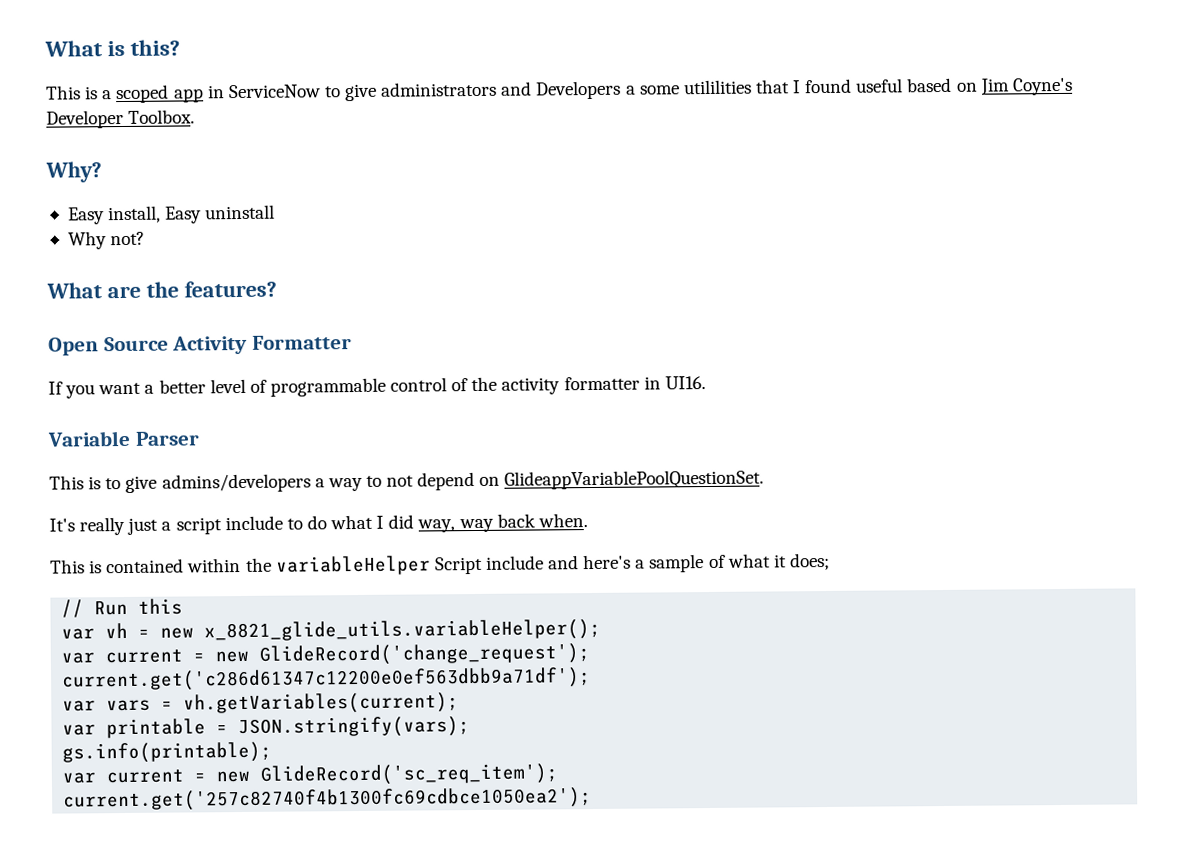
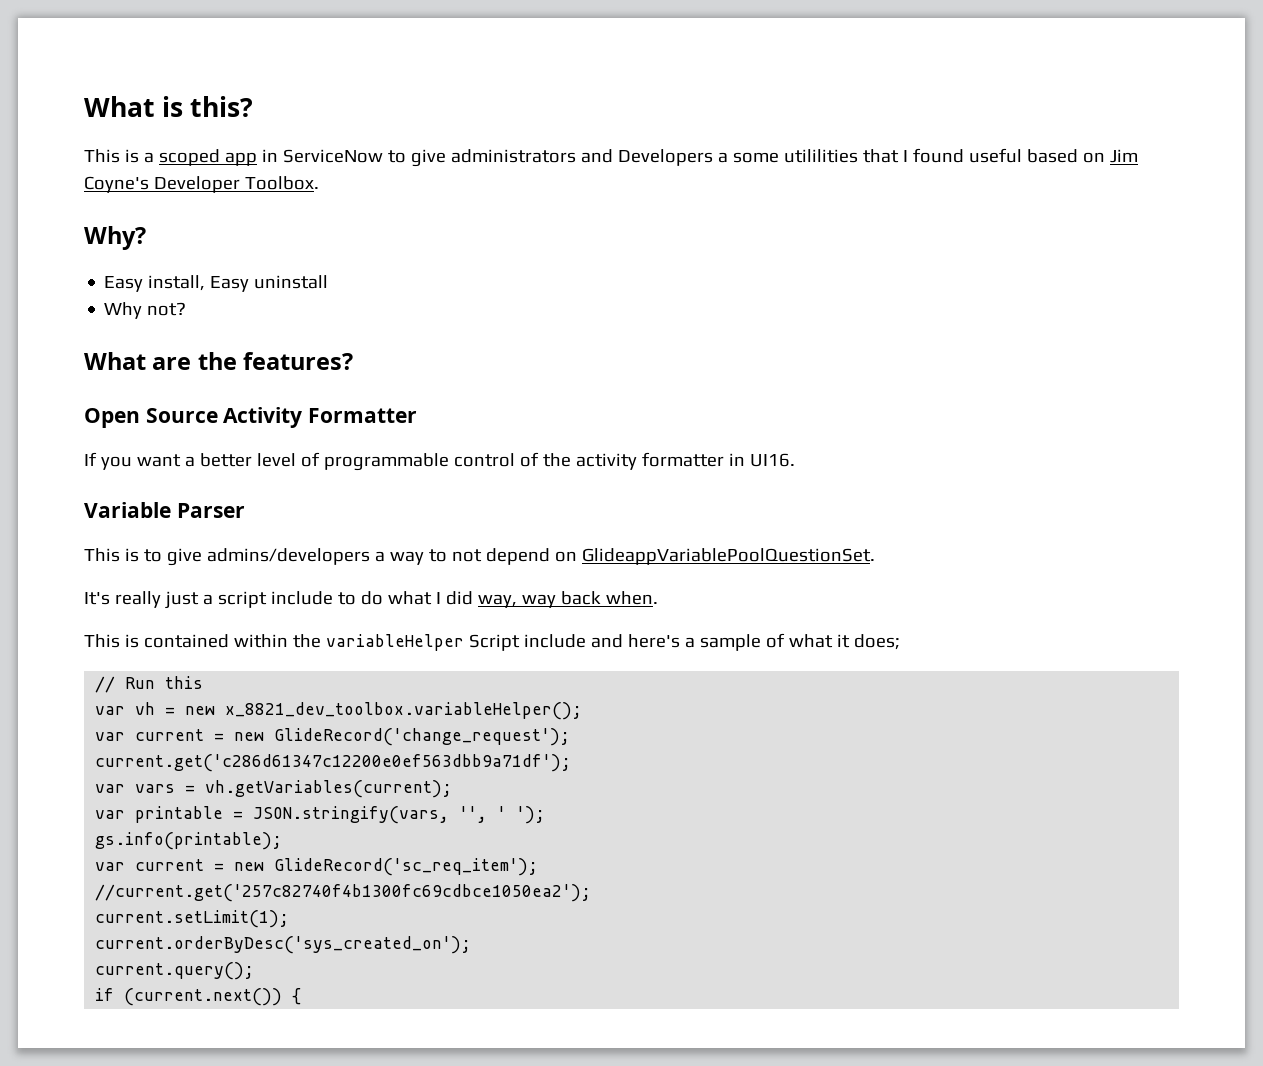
[204,618,602,643] x_8821_glide_utils.variableHelper(); -> [225,702,583,720] x_8821_dev_toolbox.variableHelper();
[238,716,471,739] JSON.stringify(vars); -> [253,806,546,824] JSON.stringify(vars, '', ' ');
[63,787,593,812] current.get('257c82740f4b1300fc69cdbce1050ea2'); -> [95,884,592,902] [95,910,290,928] [95,936,472,954] [95,962,255,980] [95,988,302,1006] //current.get('257c82740f4b1300fc69cdbce1050ea2'); // current.setLimit(1); // current.orderByDesc('sys_created_on'); // current.query(); // if (current.next()) {

